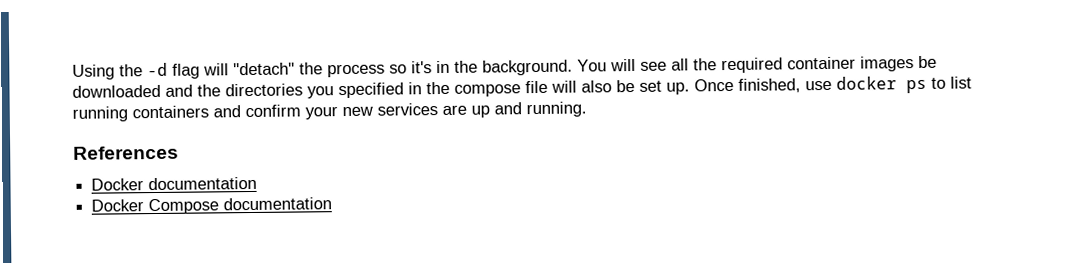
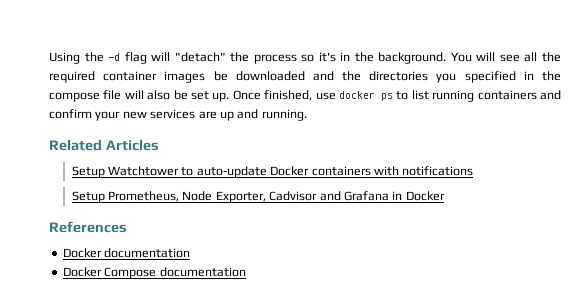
(587, 109) none -> [49,139,159,151] [71,166,474,178] [71,191,445,203] // Related Articles // Setup Watchtower to auto-update Docker containers with notifications // Setup Prometheus, Node Exporter, Cadvisor and Grafana in Docker

